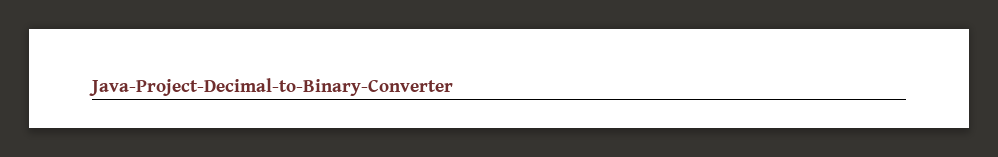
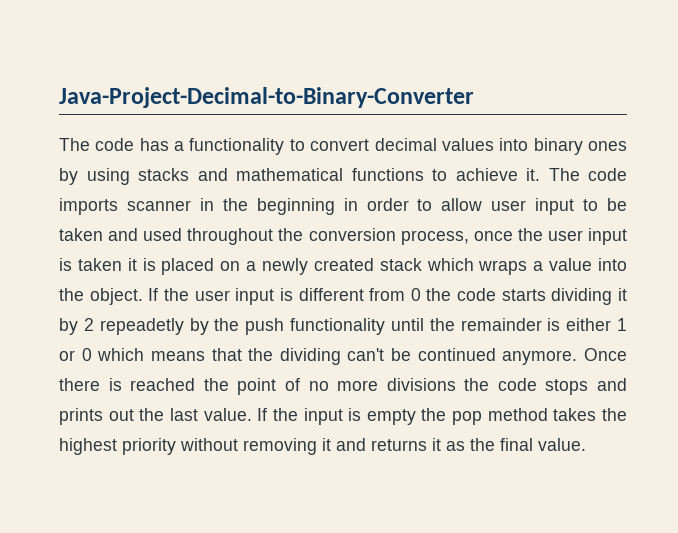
(453, 87) none -> [59,138,628,155] [59,168,627,185] [59,198,627,215] [59,228,628,245] [59,258,627,275] [59,288,628,305] [59,318,627,335] [59,348,627,365] [59,378,627,395] [59,408,628,425] [59,438,586,455] // The code has a functionality to convert decimal values into binary ones by using stacks and mathematical functions to achieve it. The code imports scanner in the beginning in order to allow user input to be taken and used throughout the conversion process, once the user input is taken it is placed on a newly created stack which wraps a value into the object. If the user input is different from 0 the code starts dividing it by 2 repeadetly by the push functionality until the remainder is either 1 or 0 which means that the dividing can't be continued anymore. Once there is reached the point of no more divisions the code stops and prints out the last value. If the input is empty the pop method takes the highest priority without removing it and returns it as the final value.

